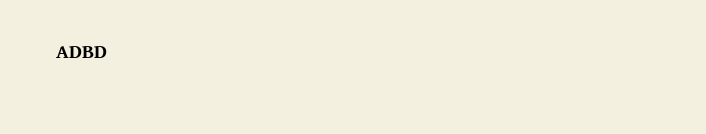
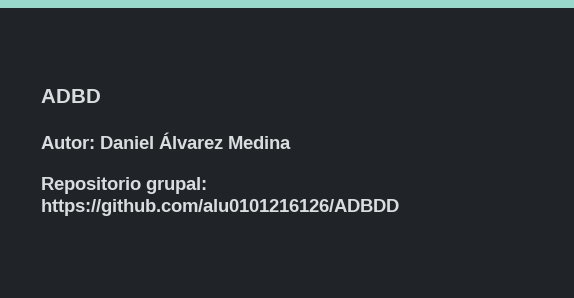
(107, 52) none -> [41,132,291,149] [41,177,207,194] [41,199,399,216] // Autor: Daniel Álvarez Medina // Repositorio grupal: https://github.com/alu0101216126/ADBDD

